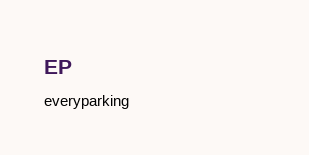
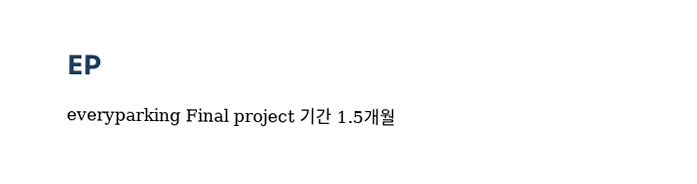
(129, 102) none -> [185,107,396,127] Final project 기간 1.5개월

